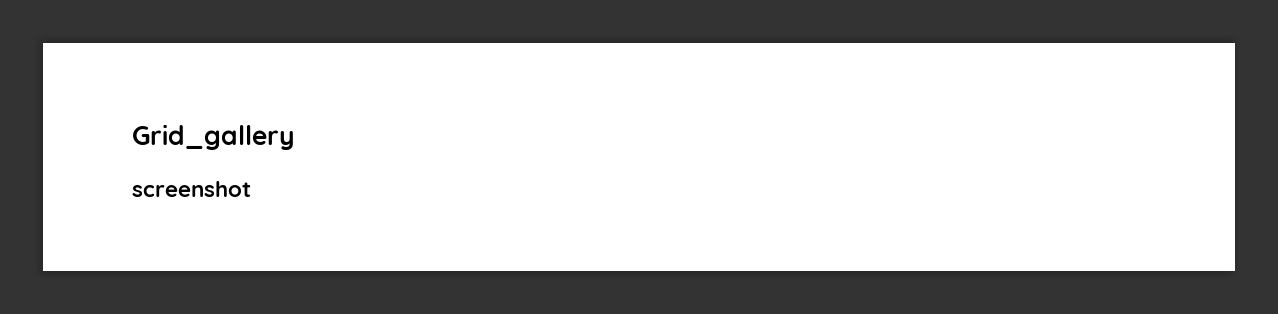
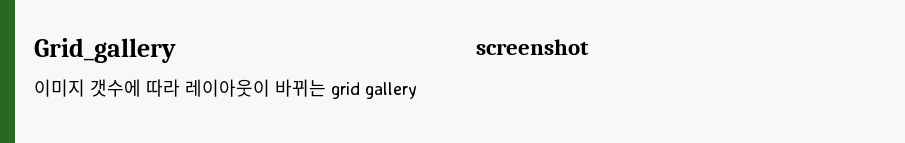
(295, 137) none -> [34,79,417,99] // 이미지 갯수에 따라 레이아웃이 바뀌는 grid gallery

